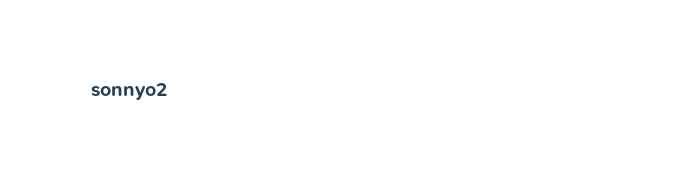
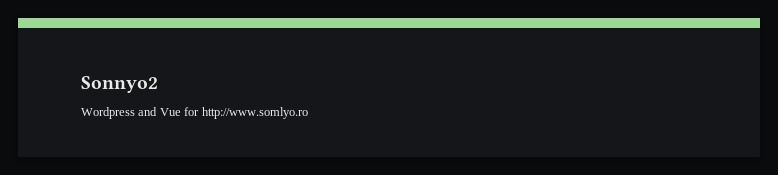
[91,83,167,100] sonnyo2 -> [81,76,158,93] [81,107,308,119] Sonnyo2 // Wordpress and Vue for http://www.somlyo.ro

